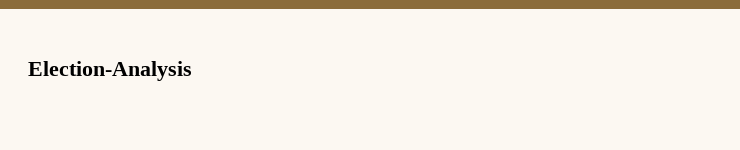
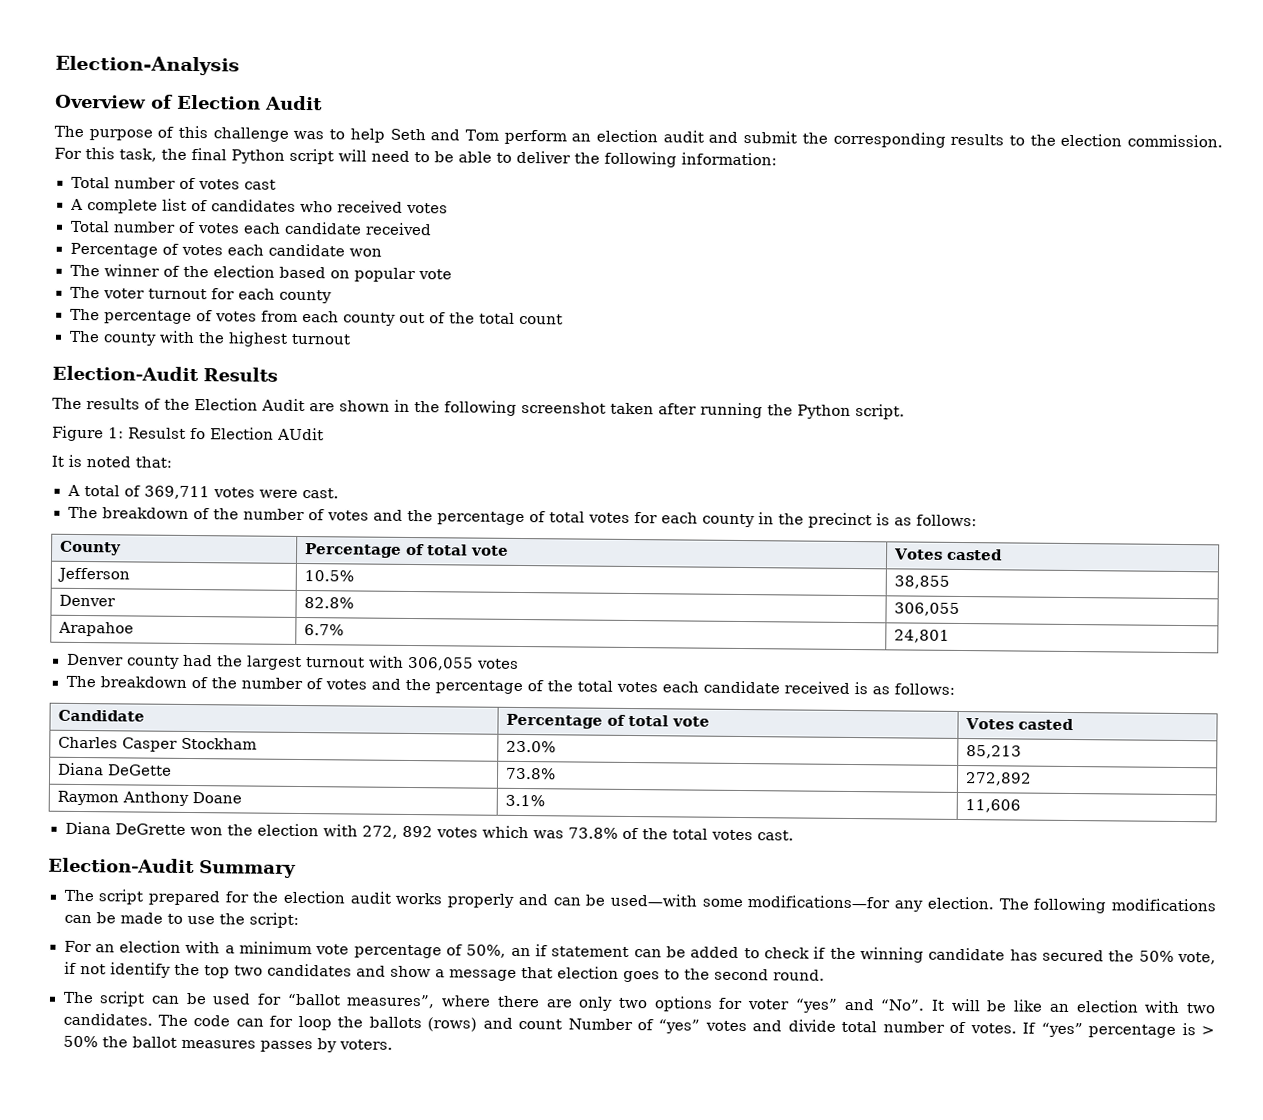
(192, 71) none -> [55,94,323,111] [54,125,1223,148] [54,147,777,168] [70,176,277,190] [69,198,448,214] [69,220,433,236] [69,242,382,258] [69,264,452,283] [69,286,332,304] [69,308,563,326] [68,330,351,347] [52,365,278,382] [52,397,905,420] [52,425,324,442] [51,454,172,468] [66,484,339,500] [67,506,977,529] [59,540,122,556] [304,543,509,558] [893,548,1003,561] [56,567,130,583] [303,570,354,582] [893,575,950,589] [58,594,116,607] [303,597,354,609] [893,602,960,616] [57,621,134,637] [303,624,344,636] [893,629,950,643] [66,653,519,671] [65,675,955,695] [57,709,145,722] [505,713,710,729] [964,718,1074,731] [57,736,257,752] [505,740,556,753] [965,745,1022,759] [57,762,172,776] [505,767,556,780] [964,772,1032,786] [56,790,242,806] [504,794,545,807] [964,799,1021,813] [64,821,794,841] [48,857,296,878] [63,889,1216,914] [63,912,299,928] [63,940,1217,965] [63,961,825,983] [62,991,1216,1014] [62,1012,1216,1038] [62,1035,393,1053] // Overview of Election Audit // The purpose of this challenge was to help Seth and Tom perform an election audit and submit the corresponding results to the election commission. For this task, the final Python script will need to be able to deliver the following information: // Total number of votes cast // A complete list of candidates who received votes // Total number of votes each candidate received // Percentage of votes each candidate won // The winner of the election based on popular vote // The voter turnout for each county // The percentage of votes from each county out of the total count // The county with the highest turnout // Election-Audit Results // The results of the Election Audit are shown in the following screenshot taken after running the Python script. // Figure 1: Resulst fo Election AUdit // It is noted that: // A total of 369,711 votes were cast. // The breakdown of the number of votes and the percentage of total votes for each county in the precinct is as follows: // County | Percentage of total vote | Votes casted // Jefferson | 10.5% | 38,855 // Denver | 82.8% | 306,055 // Arapahoe | 6.7% | 24,801 // Denver county had the largest turnout with 306,055 votes // The breakdown of the number of votes and the percentage of the total votes each candidate received is as follows: // Candidate | Percentage of total vote | Votes casted // Charles Casper Stockham | 23.0% | 85,213 // Diana DeGette | 73.8% | 272,892 // Raymon Anthony Doane | 3.1% | 11,606 // Diana DeGrette won the election with 272, 892 votes which was 73.8% of the total votes cast. // Election-Audit Summary // The script prepared for the election audit works properly and can be used—with some modifications—for any election. The following modifications can be made to use the script: // For an election with a minimum vote percentage of 50%, an if statement can be added to check if the winning candidate has secured the 50% vote, if not identify the top two candidates and show a message that election goes to the second round. // The script can be used for “ballot measures”, where there are only two options for voter “yes” and “No”. It will be like an election with two candidates. The code can for loop the ballots (rows) and count Number of “yes” votes and divide total number of votes. If “yes” percentage is > 50% the ballot measures passes by voters.

